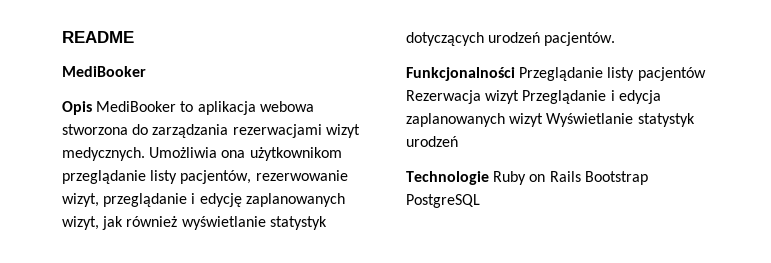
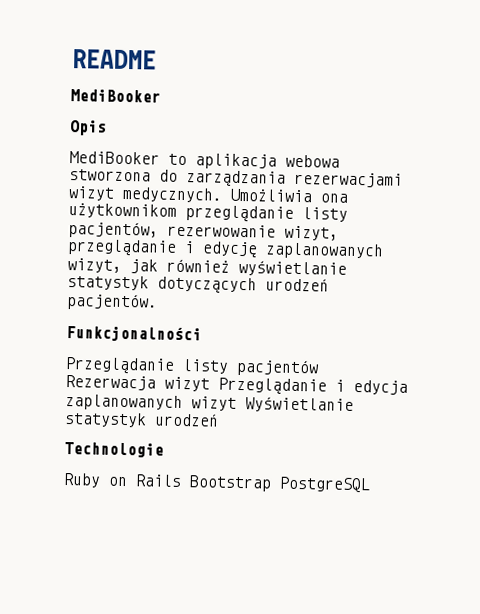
(92, 108) none -> (107, 128) //
(515, 74) none -> (202, 334) //
(489, 178) none -> (164, 449) //

